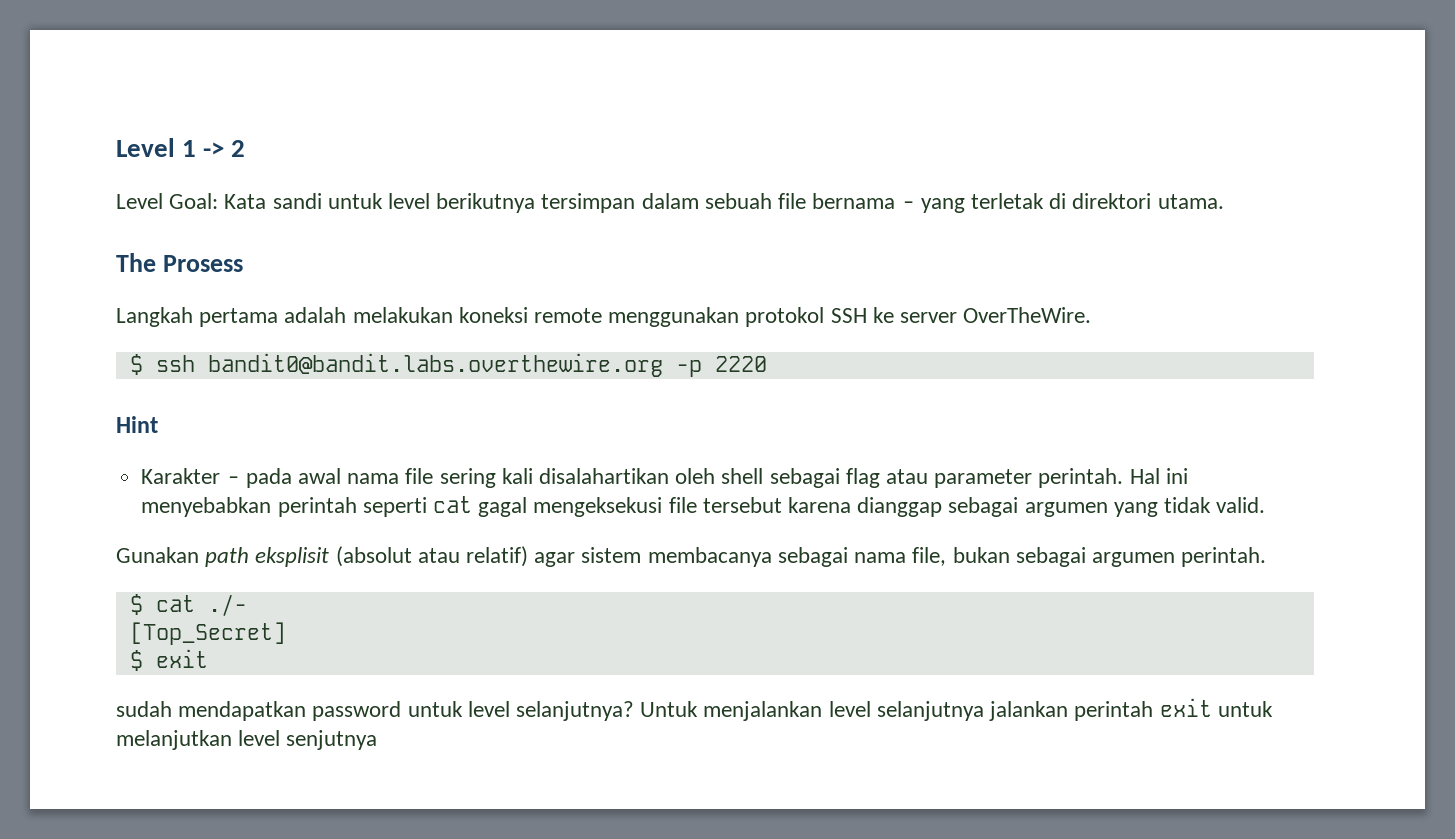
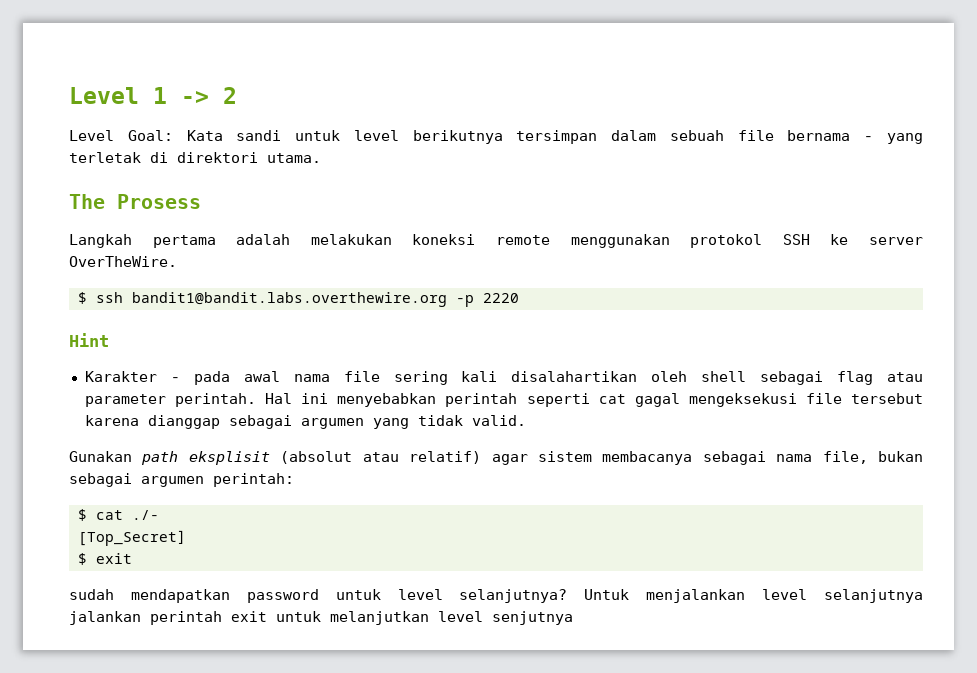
[207,353,663,377] bandit0@bandit.labs.overthewire.org -> [131,292,447,307] bandit1@bandit.labs.overthewire.org
[1181,547,1267,567] perintah. -> [213,473,294,487] perintah:

